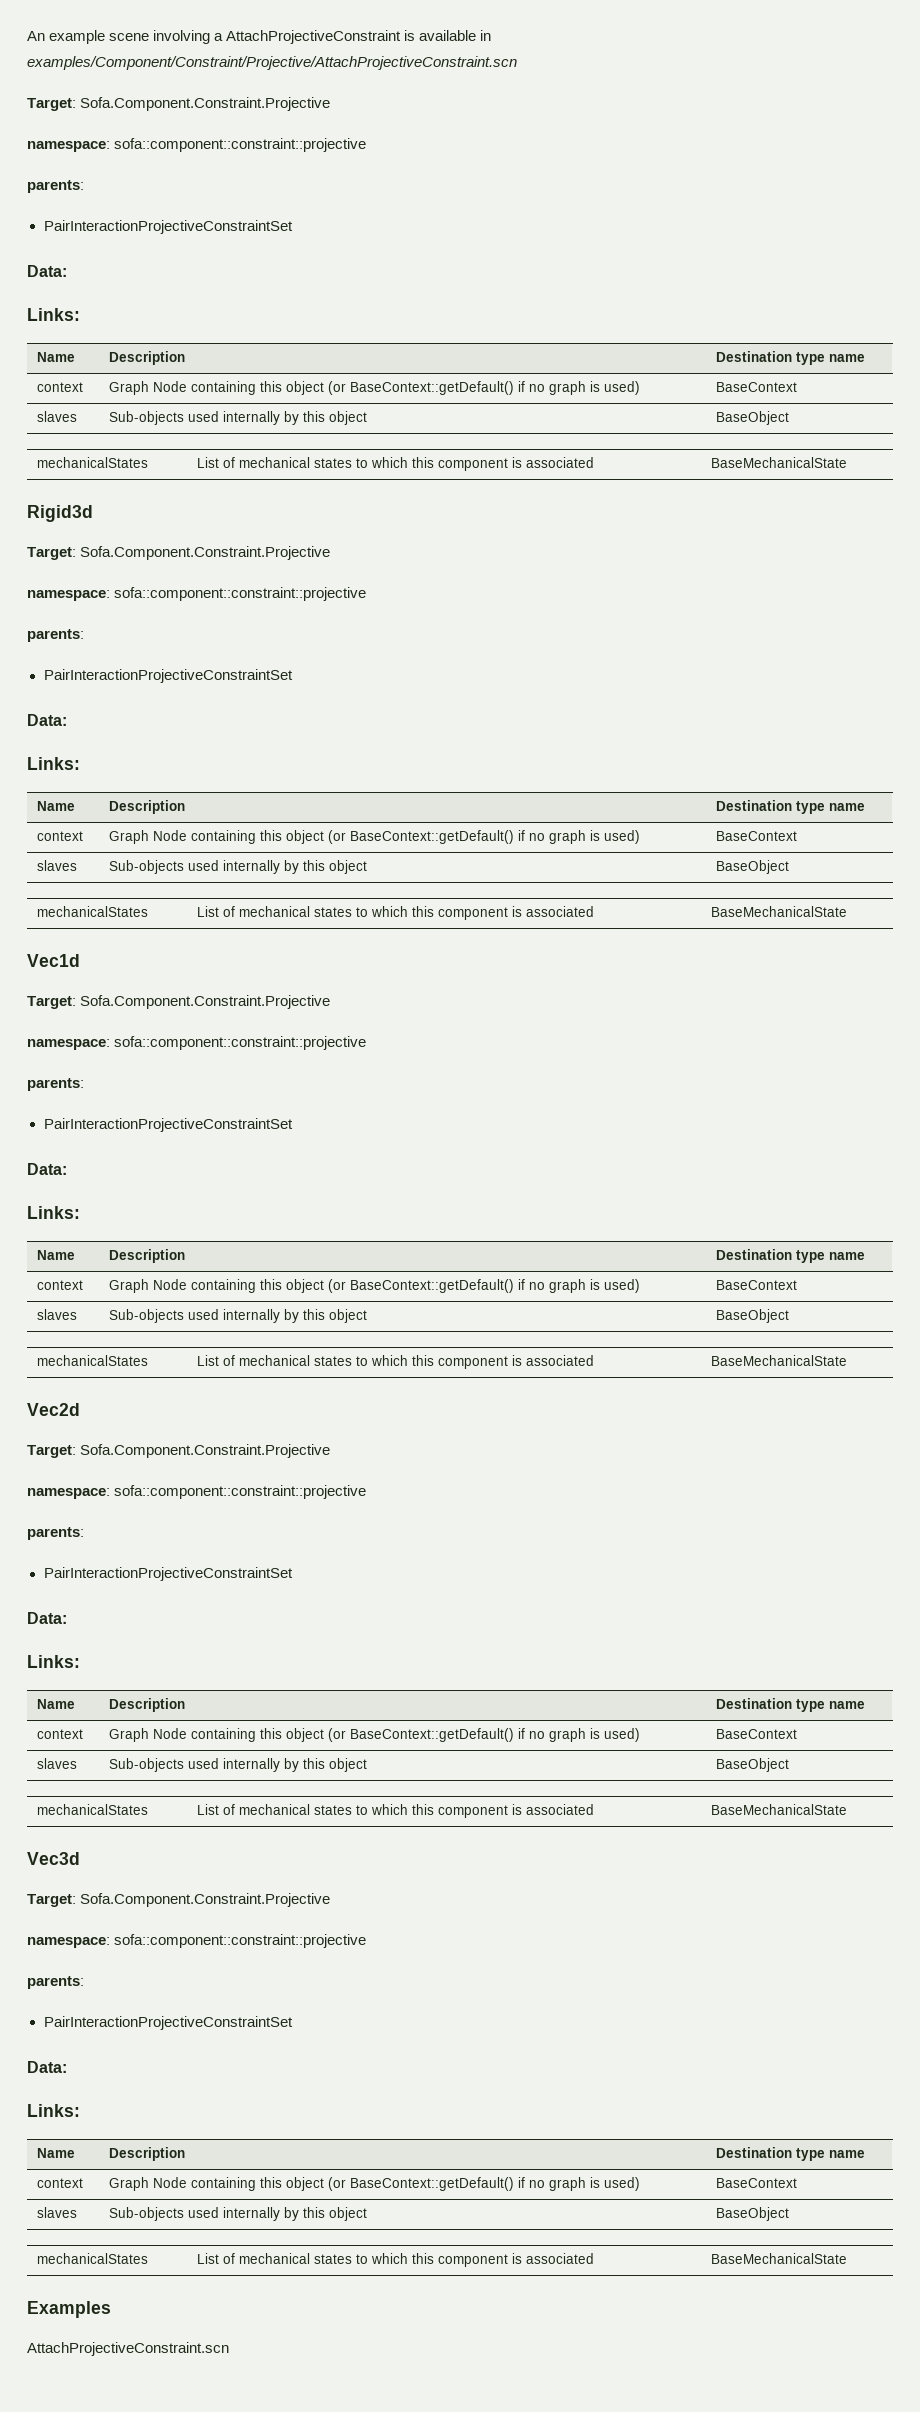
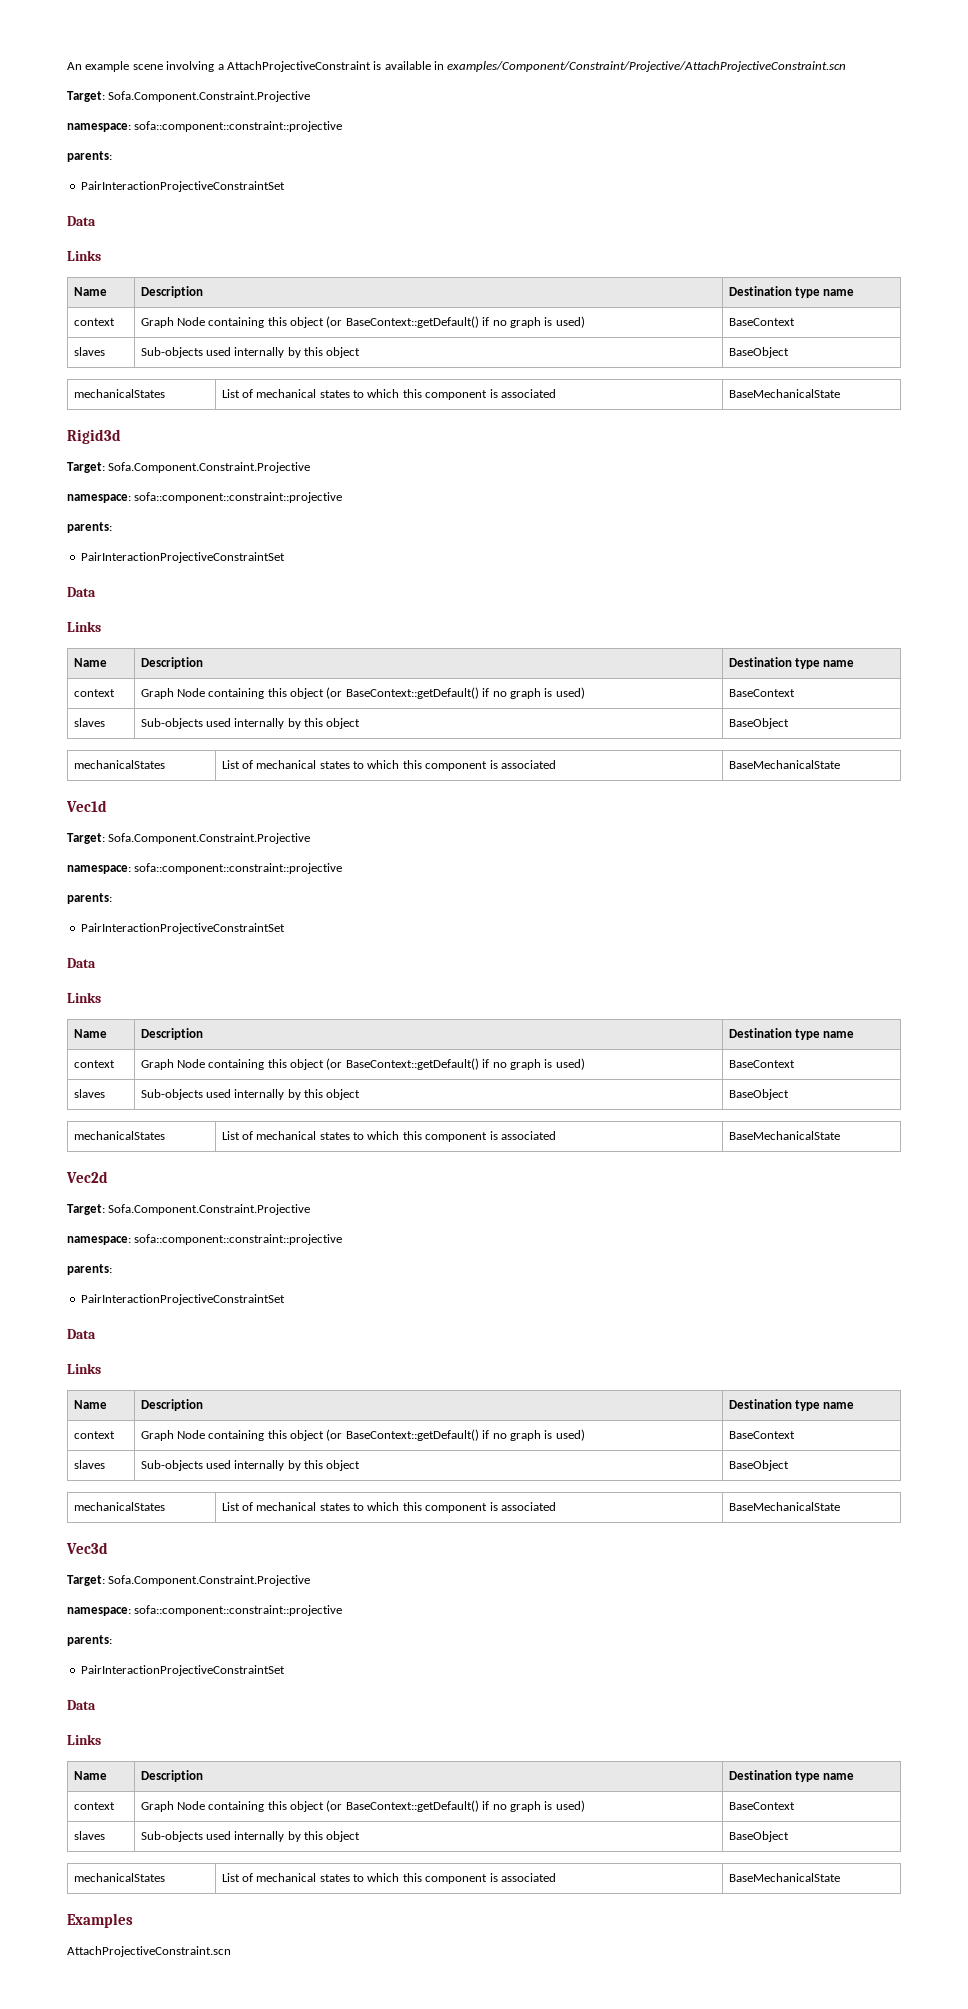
[27,265,67,277] [27,308,80,321] Data: // Links: -> [67,216,96,226] [67,250,101,261] Data // Links
[27,714,67,726] [27,757,80,770] Data: // Links: -> [67,587,96,597] [67,621,101,632] Data // Links
[27,1163,67,1175] [27,1206,80,1219] Data: // Links: -> [67,958,96,968] [67,992,101,1003] Data // Links
[27,1612,67,1624] [27,1655,80,1668] Data: // Links: -> [67,1329,96,1339] [67,1363,101,1374] Data // Links
[27,2061,67,2073] [27,2104,80,2117] Data: // Links: -> [67,1700,96,1710] [67,1734,101,1745] Data // Links

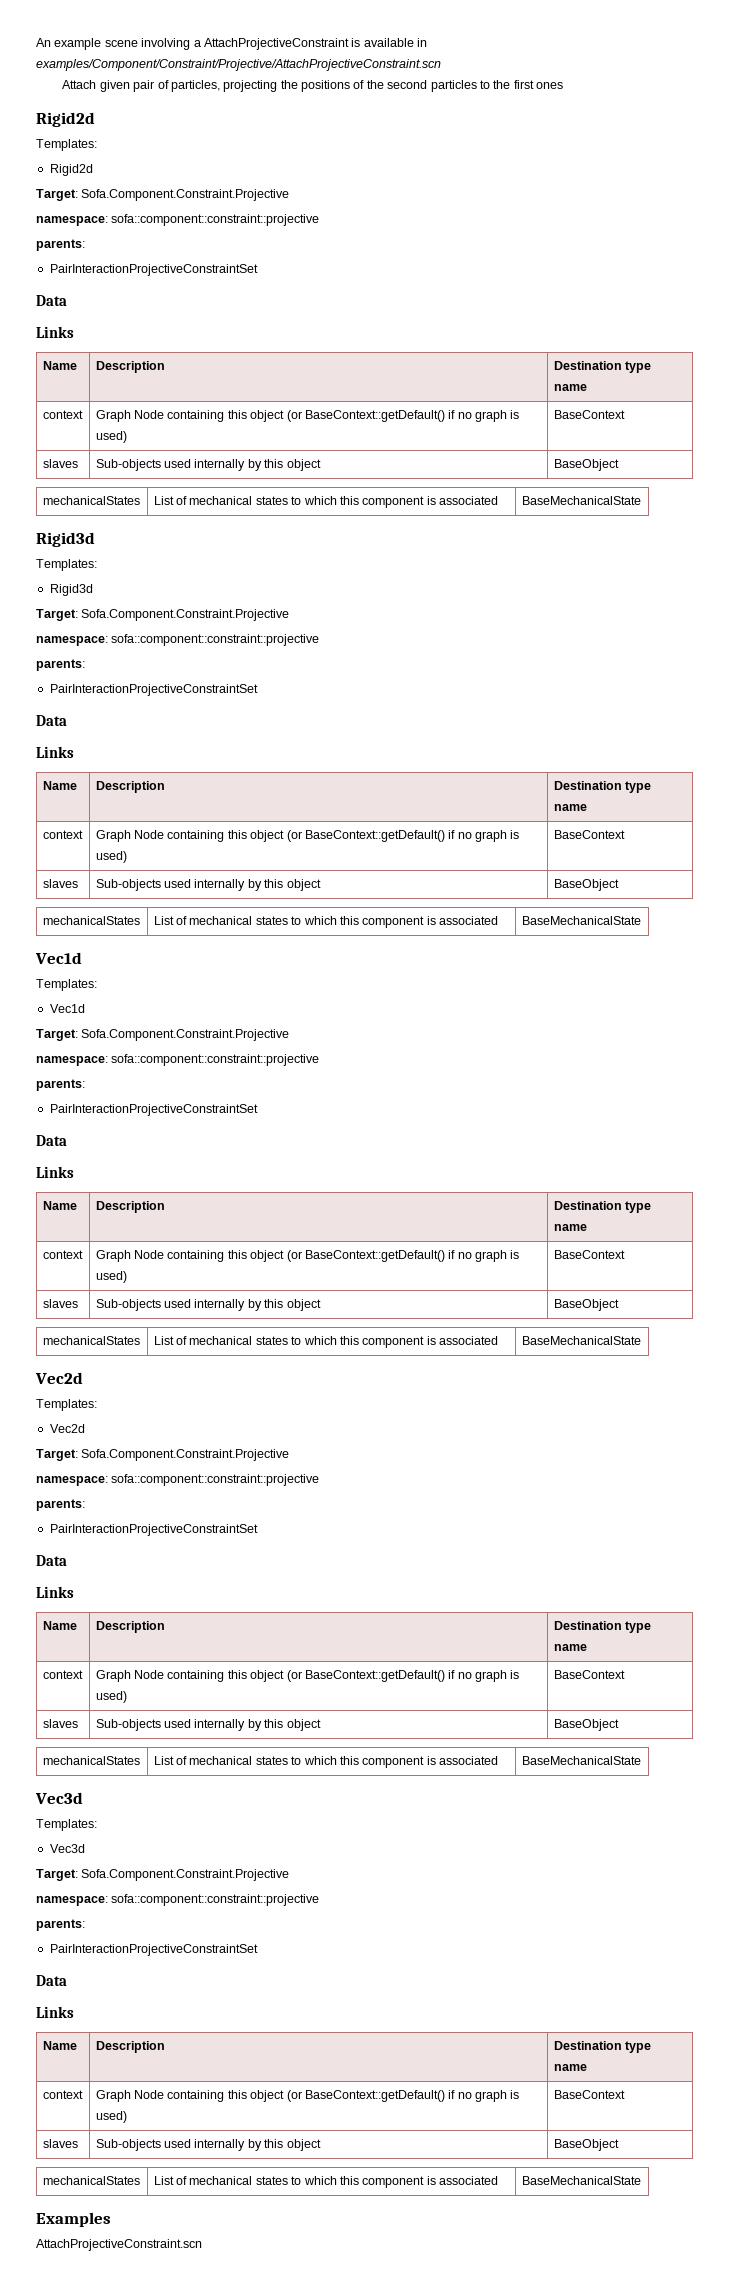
(847, 66) none -> [62,80,564,92] [36,112,95,127] [36,139,97,151] [49,164,93,176] // Attach given pair of particles, projecting the positions of the second particles to the first ones // Rigid2d // Templates: // Rigid2d
(121, 436) none -> [36,559,97,571] [49,584,93,596] // Templates: // Rigid3d
(107, 806) none -> [36,979,97,991] [49,1004,85,1013] // Templates: // Vec1d
(108, 1177) none -> [36,1399,97,1411] [49,1424,85,1433] // Templates: // Vec2d
(108, 1548) none -> [36,1819,97,1831] [49,1844,85,1853] // Templates: // Vec3d

